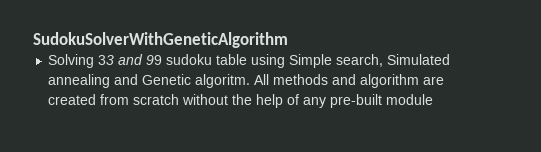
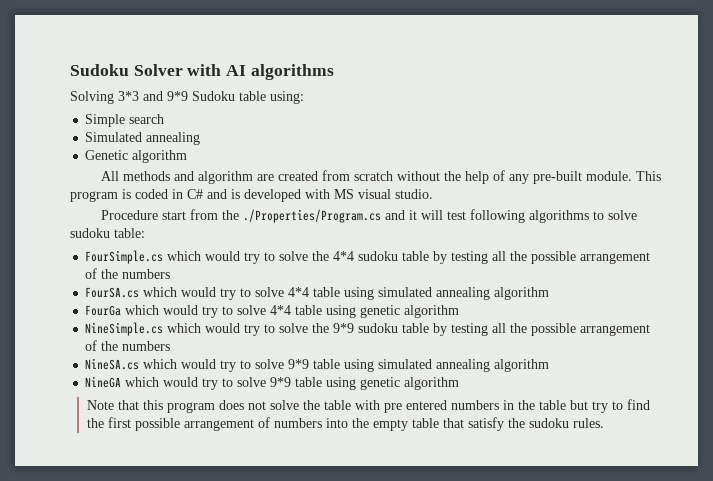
[33,32,288,48] [48,54,384,68] SudokuSolverWithGeneticAlgorithm // Solving 33 and 99 sudoku table using Simple search, -> [70,64,334,80] [70,91,304,104] [85,114,165,127] Sudoku Solver with AI algorithms // Solving 3*3 and 9*9 Sudoku table using: // Simple search //
[114,74,251,88] and Genetic algoritm. -> [85,150,188,163] // Genetic algorithm //
[386,94,434,105] module -> [585,171,661,181] [70,189,433,202] [100,209,637,223] [70,228,145,238] [85,250,651,264] [85,268,171,279] [85,287,550,300] [85,305,460,318] [85,322,651,336] [85,340,171,351] [85,358,550,372] [85,376,460,390] [86,399,650,413] [86,417,604,431] module. This program is coded in C# and is developed with MS visual studio. // Procedure start from the ./Properties/Program.cs and it will test following algorithms to solve sudoku table: // FourSimple.cs which would try to solve the 4*4 sudoku table by testing all the possible arrangement of the numbers // FourSA.cs which would try to solve 4*4 table using simulated annealing algorithm // FourGa which would try to solve 4*4 table using genetic algorithm // NineSimple.cs which would try to solve the 9*9 sudoku table by testing all the possible arrangement of the numbers // NineSA.cs which would try to solve 9*9 table using simulated annealing algorithm // NineGA which would try to solve 9*9 table using genetic algorithm // Note that this program does not solve the table with pre entered numbers in the table but try to find the first possible arrangement of numbers into the empty table that satisfy the sudoku rules.

